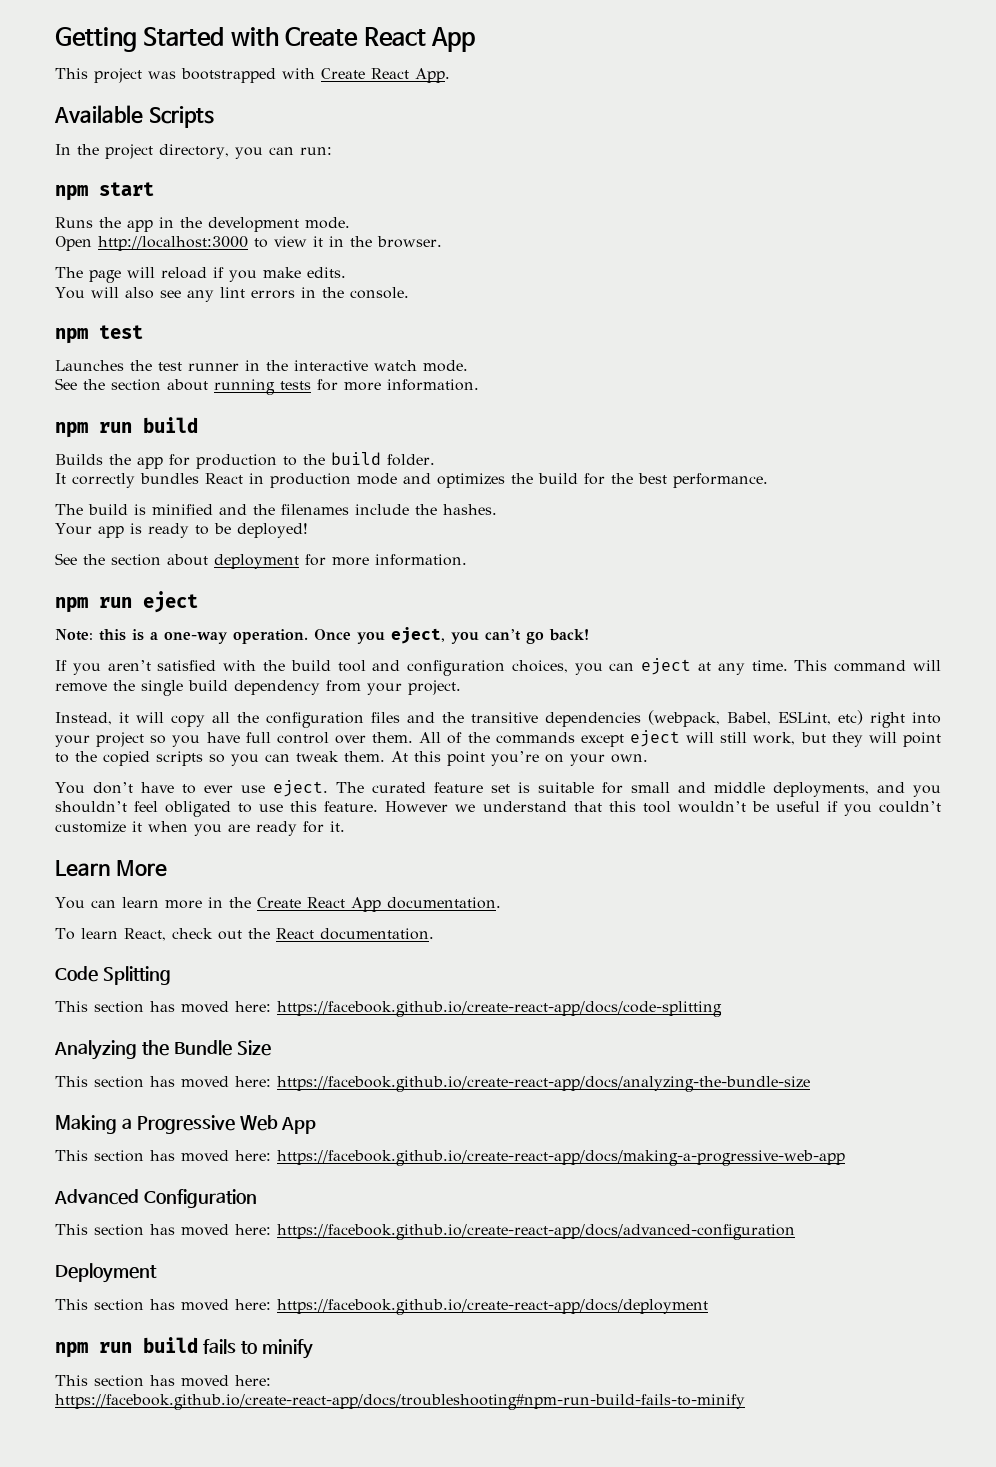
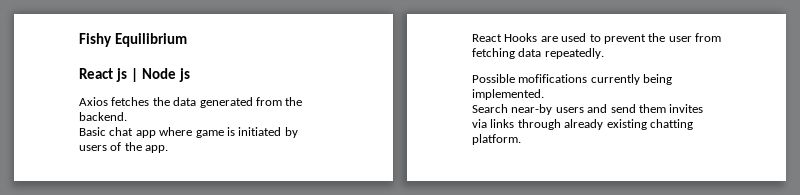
[55,27,476,52] [55,68,450,83] [54,105,214,128] [55,144,332,159] [55,182,154,201] [55,217,350,232] [55,236,442,251] [55,267,346,283] [55,287,409,302] [55,325,143,344] [55,360,468,372] [55,378,479,395] [55,417,198,438] [55,452,435,469] [55,473,768,488] [55,504,497,515] [55,523,308,538] [55,553,467,569] [55,591,198,613] [55,627,589,644] [55,658,941,676] [55,680,461,696] [55,710,941,728] [55,730,941,747] [55,751,648,766] [55,780,941,797] [55,801,941,817] [55,821,345,836] [55,860,167,877] [55,897,501,912] [55,928,434,941] [55,966,171,985] [55,1001,722,1017] [54,1040,271,1060] [55,1076,810,1092] [55,1115,317,1134] [55,1150,845,1166] [54,1189,257,1208] [55,1224,795,1240] [55,1263,157,1283] [55,1299,708,1315] [55,1337,313,1359] [55,1375,271,1387] [55,1394,745,1410] Getting Started with Create React App // This project was bootstrapped with Create React App. // Available Scripts // In the project directory, you can run: // npm start // Runs the app in the development mode. // Open http://localhost:3000 to view it in the browser. // The page will reload if you make edits. // You will also see any lint errors in the console. // npm test // Launches the test runner in the interactive watch mode. // See the section about running tests for more information. // npm run build // Builds the app for production to the build folder. // It correctly bundles React in production mode and optimizes the build for the best performance. // The build is minified and the filenames include the hashes. // Your app is ready to be deployed! // See the section about deployment for more information. // npm run eject // Note: this is a one-way operation. Once you eject, you can’t go back! // If you aren’t satisfied with the build tool and configuration choices, you can eject at any time. This command will remove the single build dependency from your project. // Instead, it will copy all the configuration files and the transitive dependencies (webpack, Babel, ESLint, etc) right into your project so you have full control over them. All of the commands except eject will still work, but they will point to the copied scripts so you can tweak them. At this point you’re on your own. // You don’t have to ever use eject. The curated feature set is suitable for small and middle deployments, and you shouldn’t feel obligated to use this feature. However we understand that this tool wouldn’t be useful if you couldn’t customize it when you are ready for it. // Learn More // You can learn more in the Create React App documentation. // To learn React, check out the React documentation. // Code Splitting // This section has moved here: https://facebook.github.io/create-react-app/docs/code-splitting // Analyzing the Bundle Size // This section has moved here: https://facebook.github.io/create-react-app/docs/analyzing-the-bundle-size // Making a Progressive Web App // This section has moved here: https://facebook.github.io/create-react-app/docs/making-a-progressive-web-app // Advanced Configuration // This section has moved here: https://facebook.github.io/create-react-app/docs/advanced-configuration // Deployment // This section has moved here: https://facebook.github.io/create-react-app/docs/deployment // npm run build fails to minify // This section has moved here: https://facebook.github.io/create-react-app/docs/troubleshooting#npm-run-build-fails-to-minify -> [79,33,187,47] [79,68,190,82] [79,97,303,108] [79,112,127,121] [79,127,298,138] [79,142,169,153] [472,33,721,44] [472,48,604,59] [472,74,673,85] [472,89,544,100] [472,104,704,115] [472,119,693,130] [472,134,521,145] Fishy Equilibrium // React js | Node js // Axios fetches the data generated from the backend. // Basic chat app where game is initiated by users of the app. // React Hooks are used to prevent the user from fetching data repeatedly. // Possible mofifications currently being implemented. // Search near-by users and send them invites via links through already existing chatting platform.

